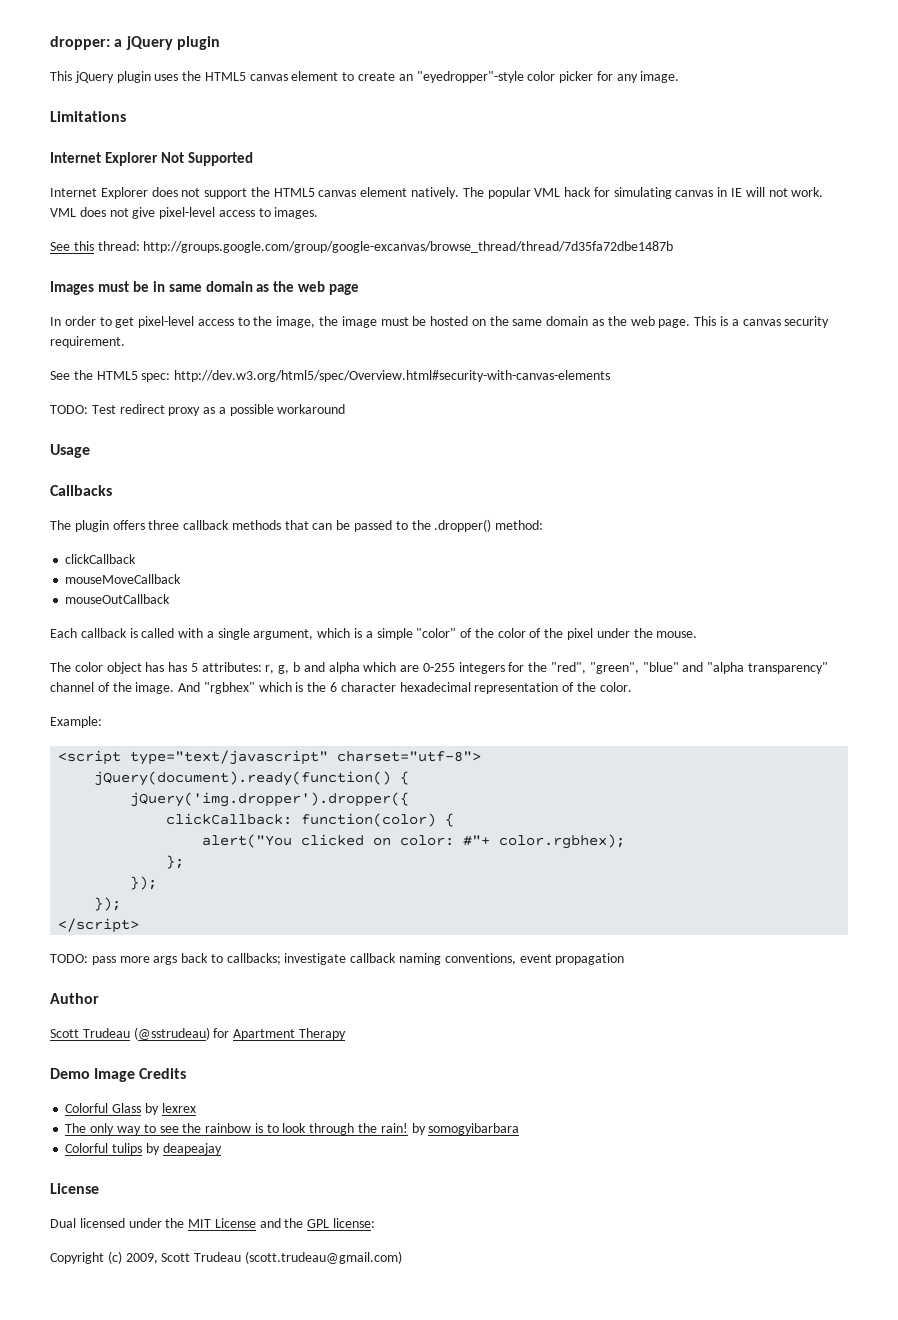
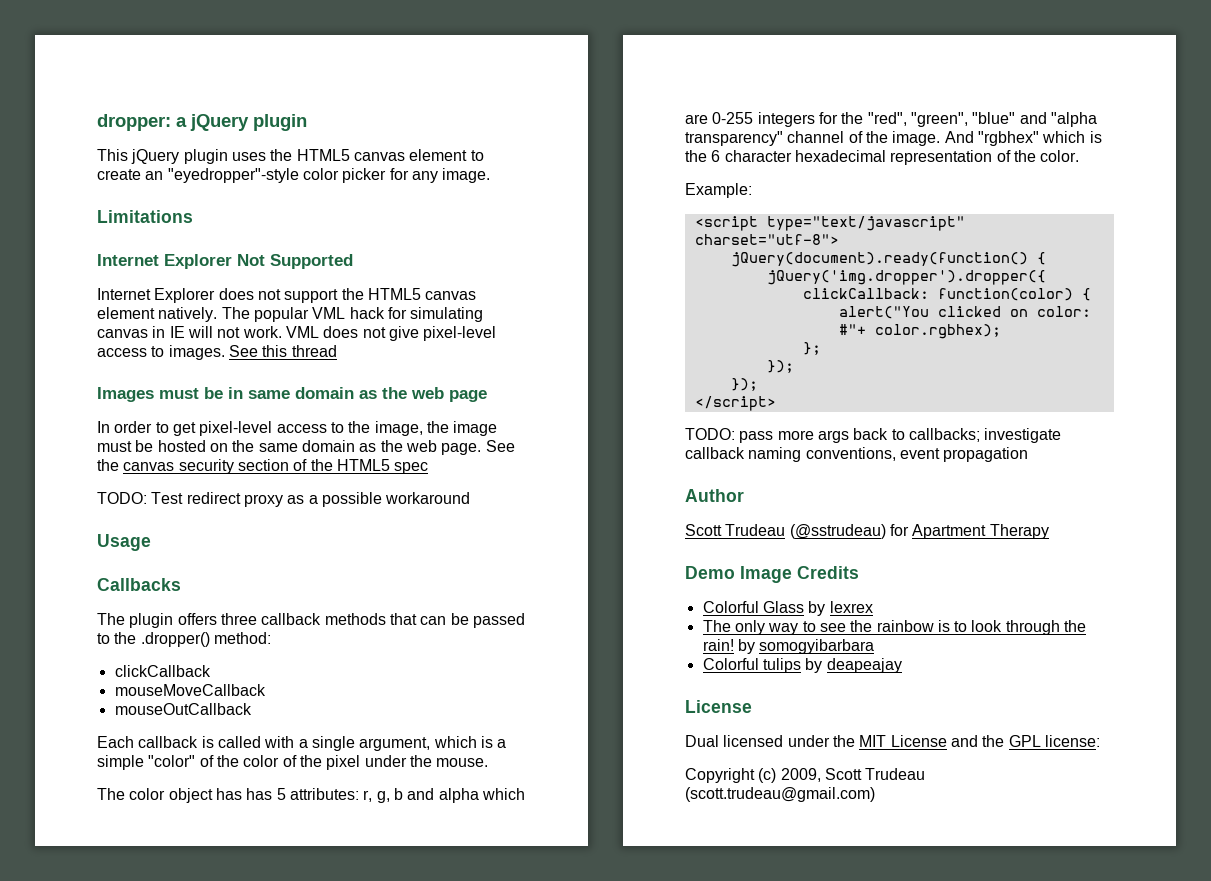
(319, 213) // -> (225, 352) none
[97,241,674,253] thread: http://groups.google.com/group/google-excanvas/browse_thread/thread/7d35fa72dbe1487b -> [291,345,337,357] thread
[694,316,830,328] [50,336,125,348] [50,370,611,382] This is a canvas security requirement. // See the HTML5 spec: http://dev.w3.org/html5/spec/Overview.html#security-with-canvas-elements -> [485,440,515,452] [97,459,429,474] See the canvas security section of the HTML5 spec

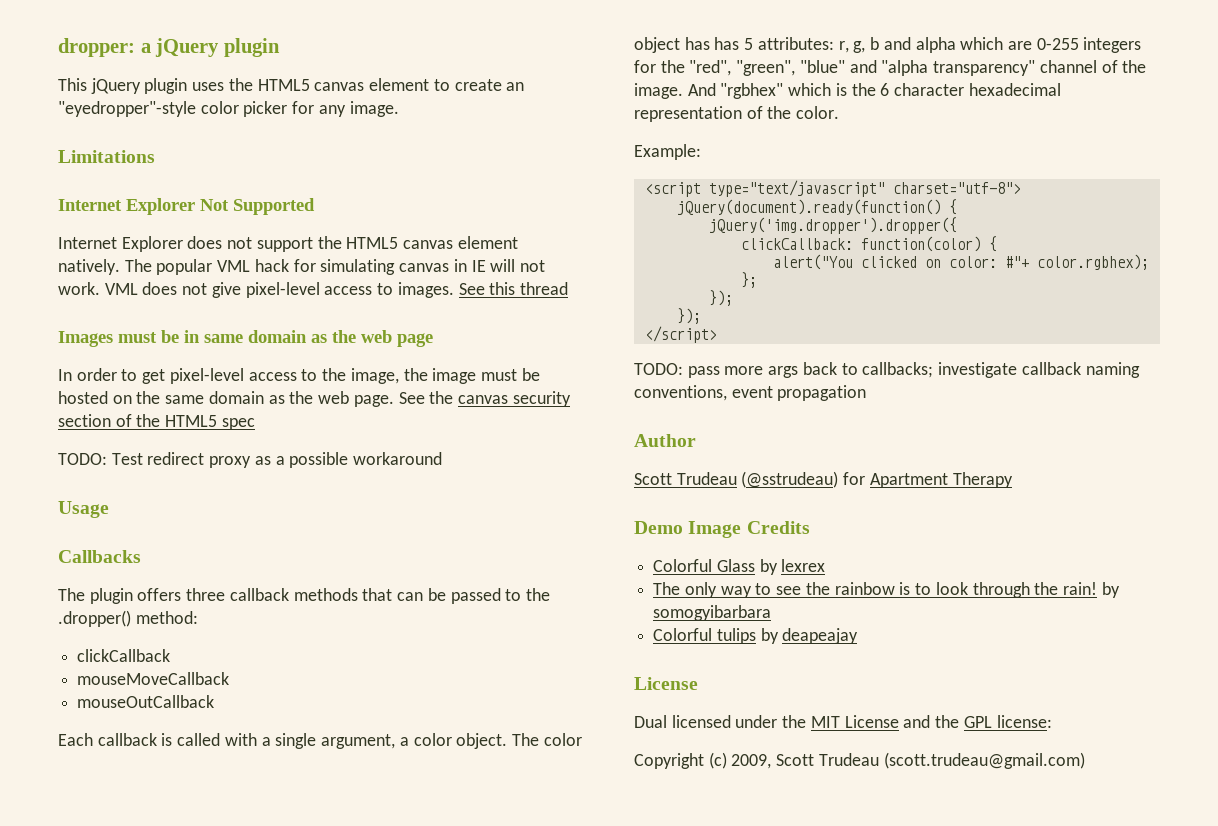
[433,736,507,748] [97,755,489,770] which is a simple "color" of the color of the pixel under the mouse. // -> [399,733,508,749] a color object.

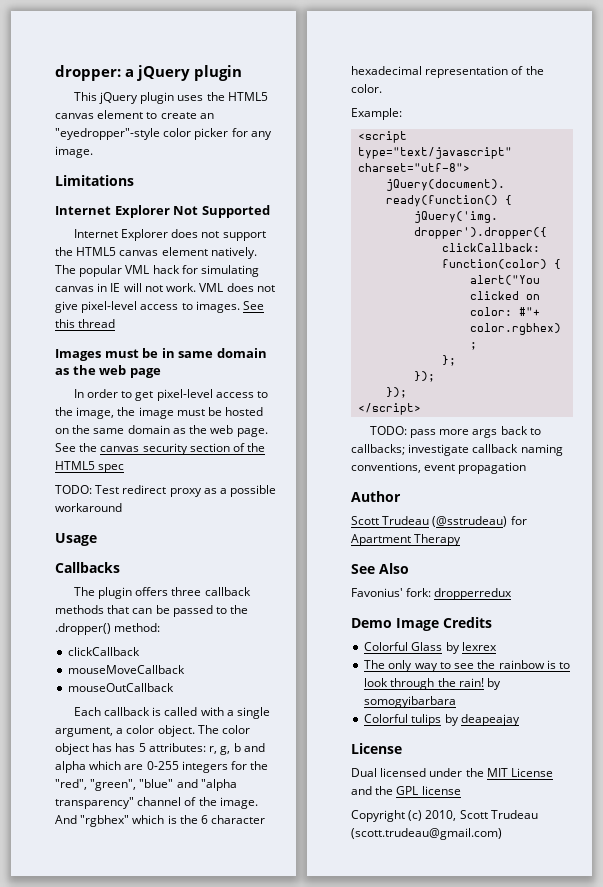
(1013, 480) none -> [351,563,409,574] [351,588,513,600] // See Also // Favonius' fork: dropperredux
[996,715,1052,728] license: -> [421,786,461,795] license
[731,754,772,769] 2009, -> [425,810,457,821] 2010,

